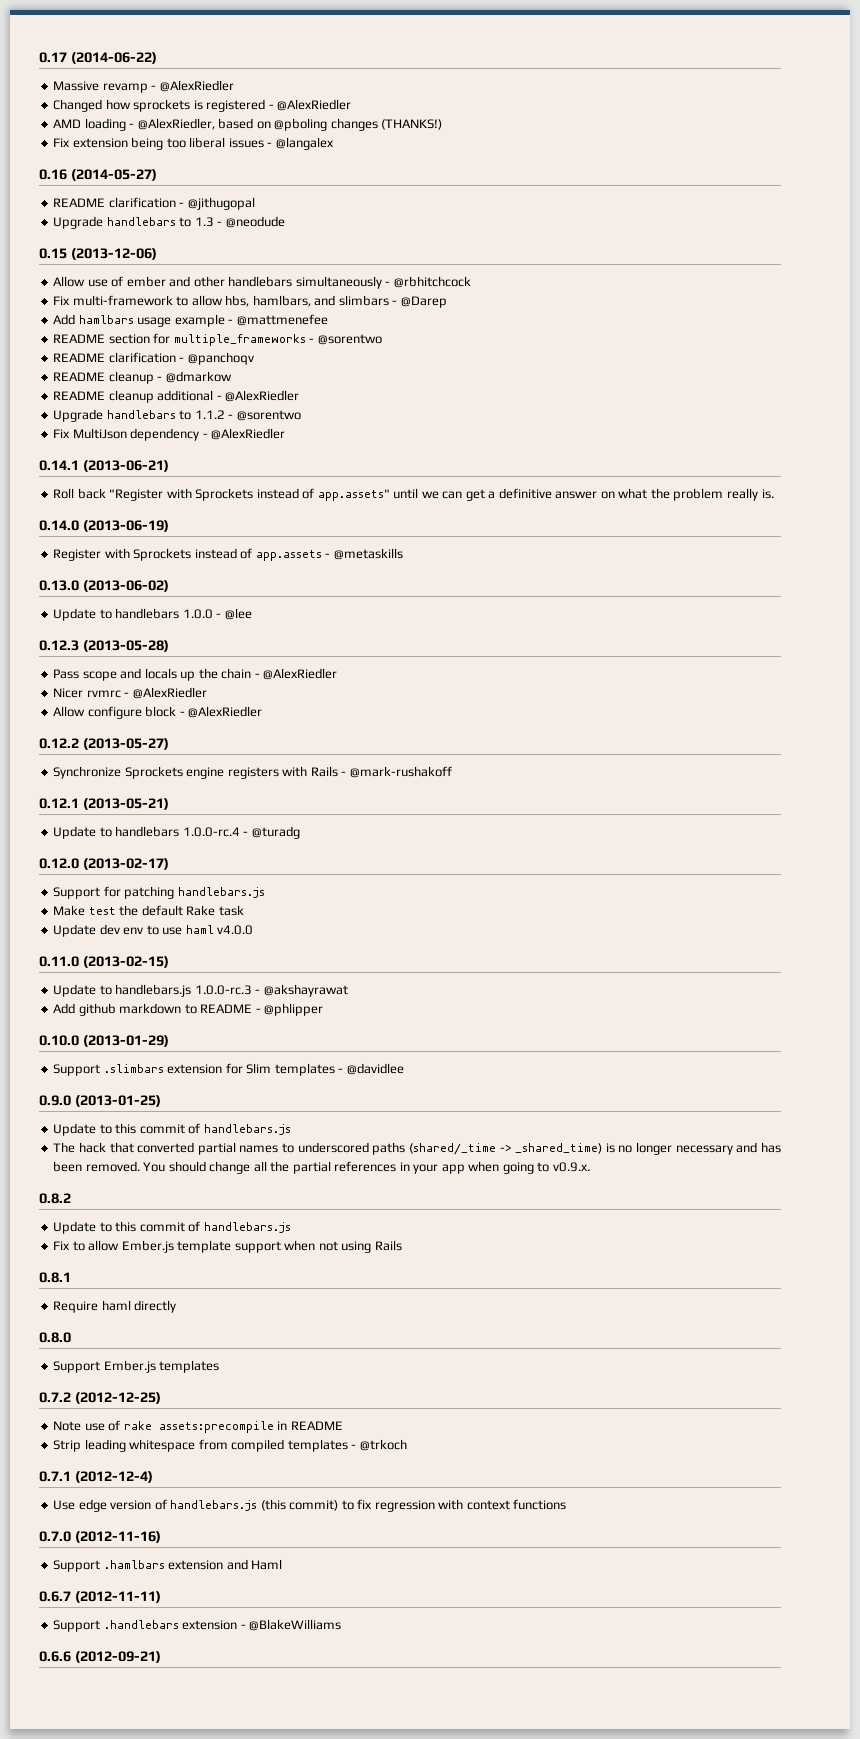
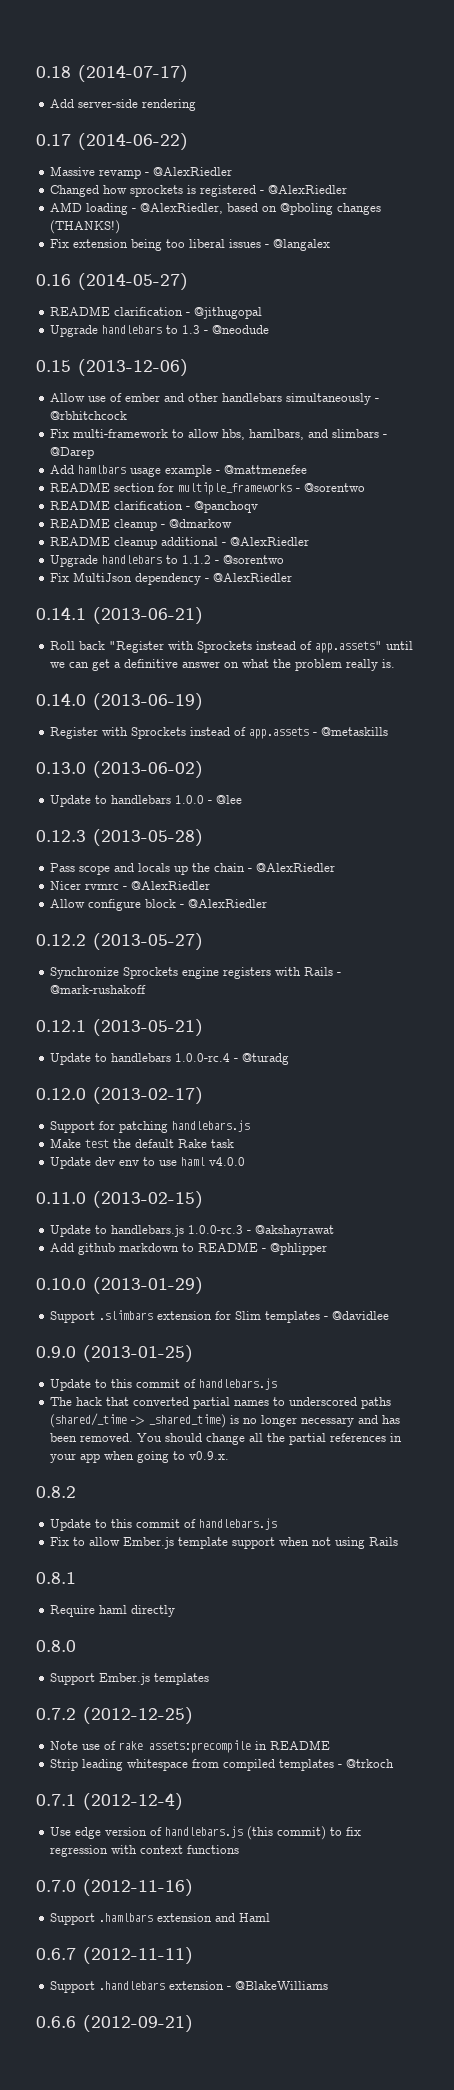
(39, 57) none -> [36,65,188,83] [50,99,197,111] 0.18 (2014-07-17) // Add server-side rendering //

